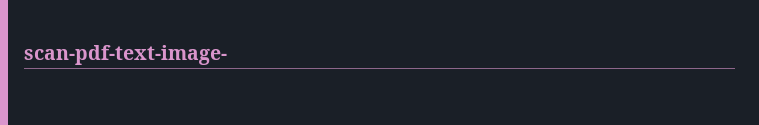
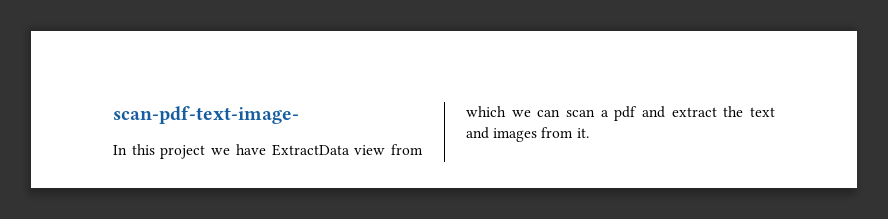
(227, 55) none -> [113,144,423,159] [466,106,775,121] [466,127,589,142] // In this project we have ExtractData view from which we can scan a pdf and extract the text and images from it.

